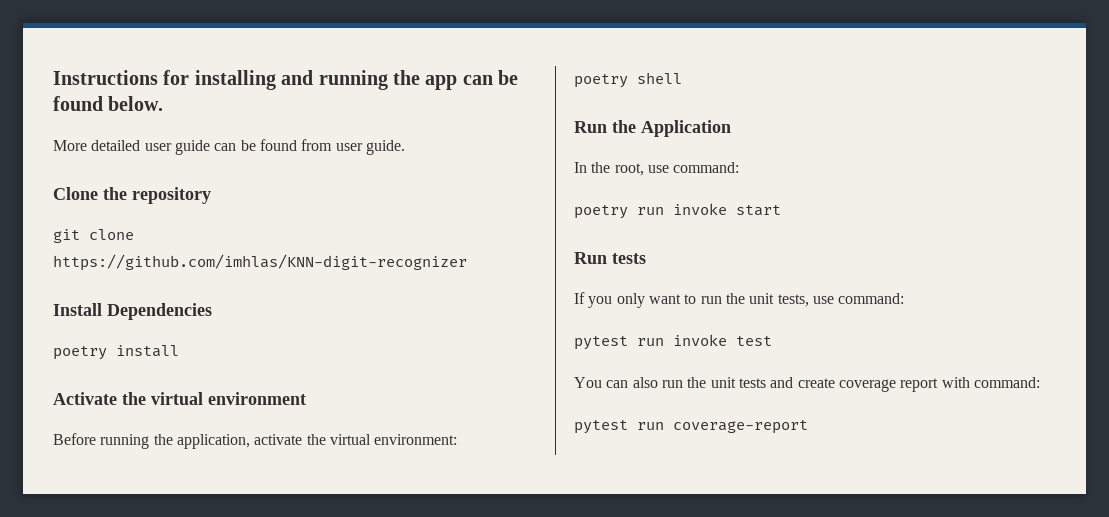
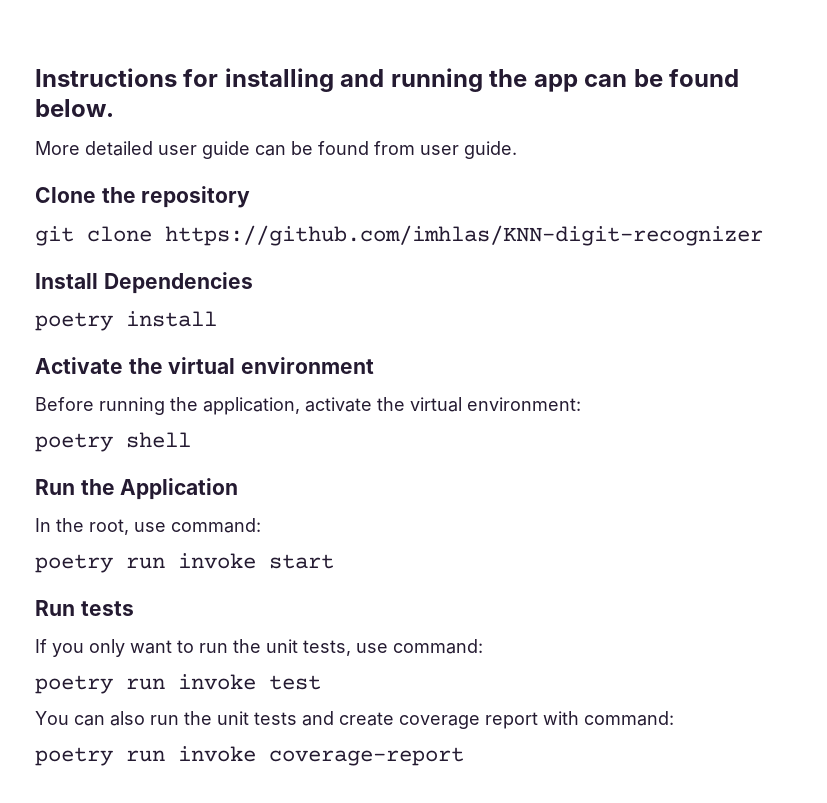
[574,336,628,350] pytest -> [35,675,113,694] poetry
[574,420,664,434] pytest run -> [35,746,256,766] poetry run invoke

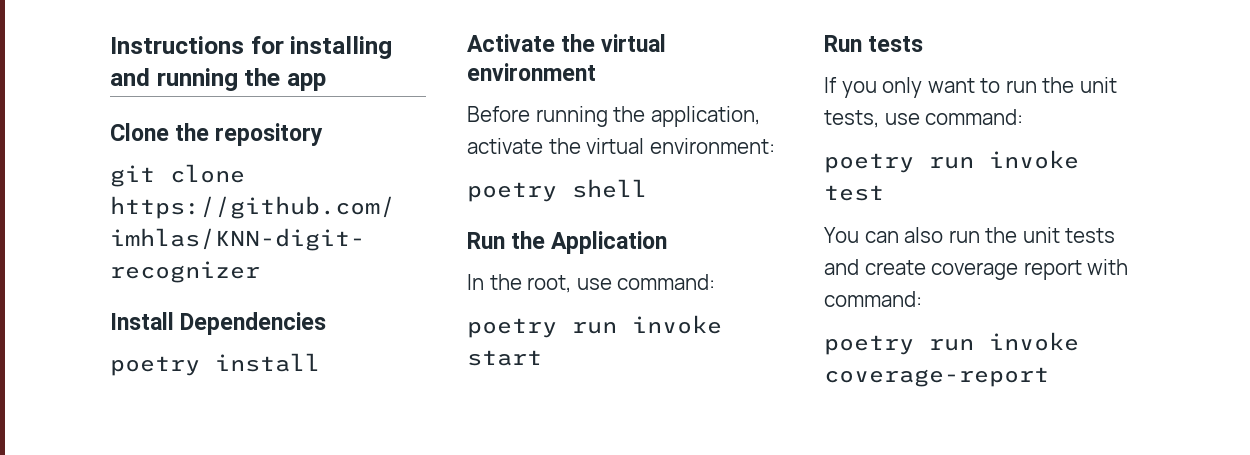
[584,69,740,87] [35,99,114,117] [35,141,517,159] can be found below. // More detailed user guide can be found from user guide. -> (326, 82) none

